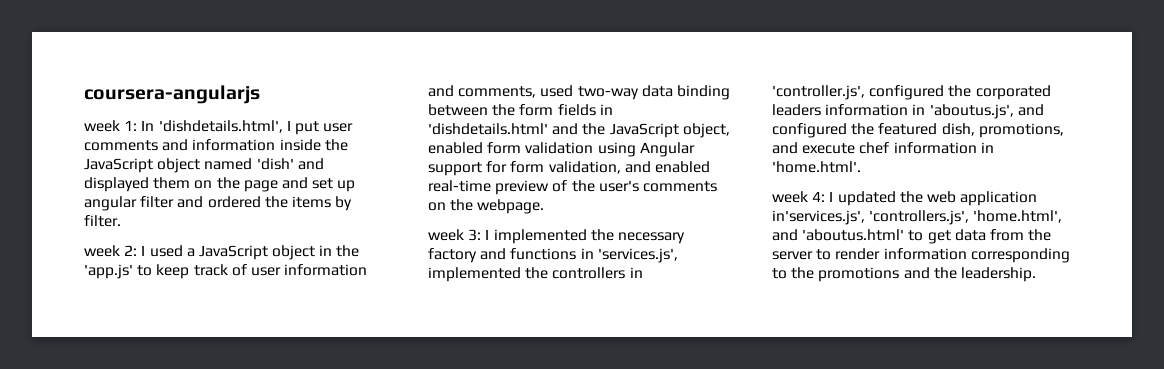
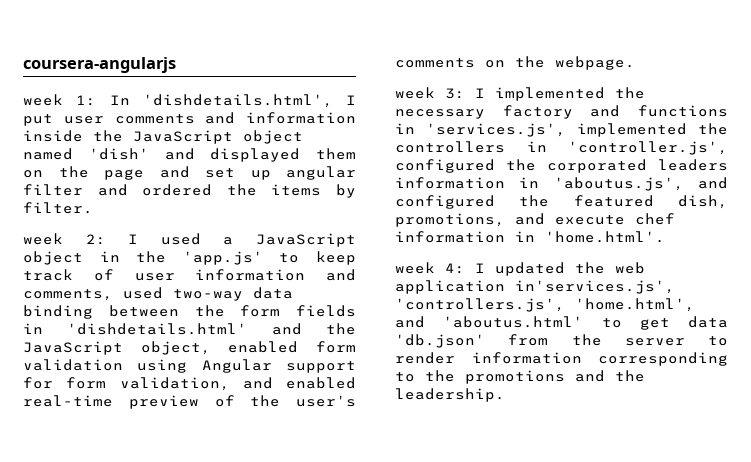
(986, 235) none -> [395,334,485,348] 'db.json'

